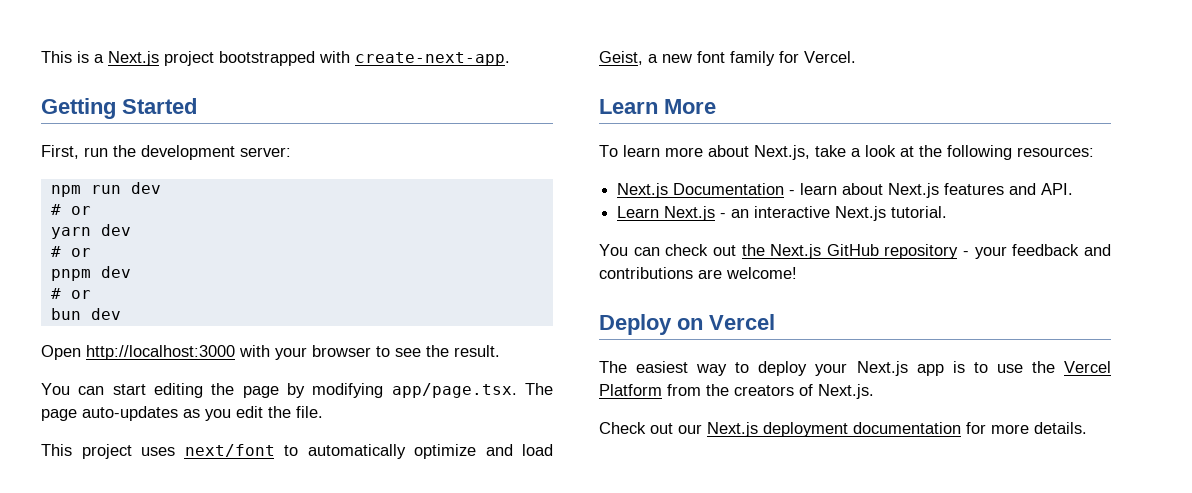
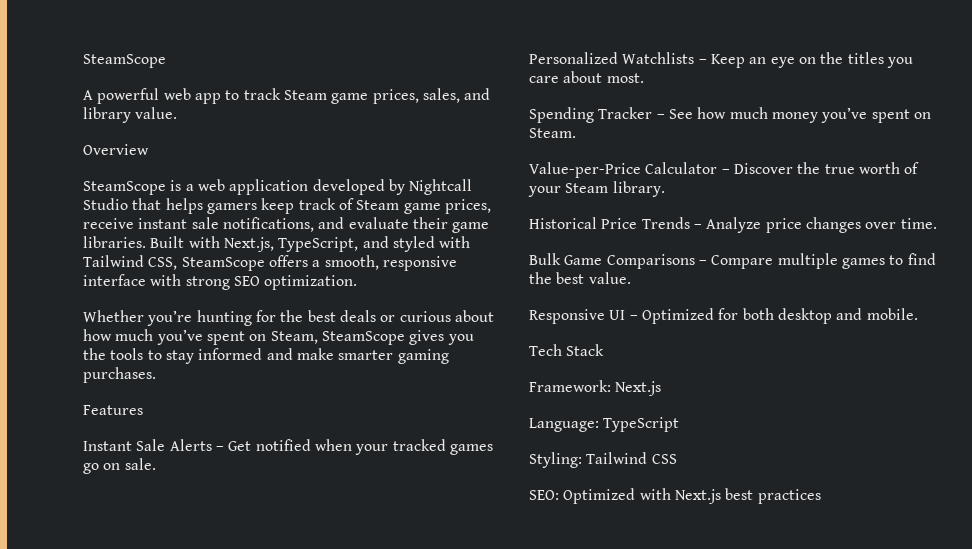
[41,51,510,66] [41,98,197,119] [41,145,291,160] [50,182,161,197] [50,204,91,215] [50,224,131,239] [50,246,91,257] [50,266,131,281] [50,288,91,299] [50,308,121,320] [41,345,500,360] [41,383,553,398] [41,406,323,421] [41,444,553,459] [599,51,856,66] [599,99,716,114] [599,145,1094,160] [617,183,1074,198] [617,206,948,221] [599,244,1111,259] [599,267,797,279] [599,314,775,335] [599,361,1111,376] [599,384,874,399] [599,422,1087,437] This is a Next.js project bootstrapped with create-next-app. // Getting Started // First, run the development server: // npm run dev // # or // yarn dev // # or // pnpm dev // # or // bun dev // Open http://localhost:3000 with your browser to see the result. // You can start editing the page by modifying app/page.tsx. The page auto-updates as you edit the file. // This project uses next/font to automatically optimize and load Geist, a new font family for Vercel. // Learn More // To learn more about Next.js, take a look at the following resources: // Next.js Documentation - learn about Next.js features and API. // Learn Next.js - an interactive Next.js tutorial. // You can check out the Next.js GitHub repository - your feedback and contributions are welcome! // Deploy on Vercel // The easiest way to deploy your Next.js app is to use the Vercel Platform from the creators of Next.js. // Check out our Next.js deployment documentation for more details. -> [83,54,166,68] [83,88,491,104] [83,107,178,123] [83,144,149,155] [83,179,473,195] [83,198,491,214] [83,217,490,233] [83,236,471,252] [83,255,457,271] [83,274,358,290] [83,310,494,326] [83,329,474,345] [83,348,449,364] [83,367,156,383] [83,405,143,415] [83,439,493,455] [83,458,156,474] [529,52,913,68] [529,71,644,83] [529,107,931,123] [529,128,576,138] [529,162,920,178] [528,181,665,197] [529,217,937,233] [529,253,936,269] [529,272,631,284] [529,308,918,324] [529,344,605,356] [529,380,662,396] [529,417,680,432] [529,452,677,468] [529,488,821,504] SteamScope // A powerful web app to track Steam game prices, sales, and library value. // Overview // SteamScope is a web application developed by Nightcall Studio that helps gamers keep track of Steam game prices, receive instant sale notifications, and evaluate their game libraries. Built with Next.js, TypeScript, and styled with Tailwind CSS, SteamScope offers a smooth, responsive interface with strong SEO optimization. // Whether you’re hunting for the best deals or curious about how much you’ve spent on Steam, SteamScope gives you the tools to stay informed and make smarter gaming purchases. // Features // Instant Sale Alerts – Get notified when your tracked games go on sale. // Personalized Watchlists – Keep an eye on the titles you care about most. // Spending Tracker – See how much money you’ve spent on Steam. // Value-per-Price Calculator – Discover the true worth of your Steam library. // Historical Price Trends – Analyze price changes over time. // Bulk Game Comparisons – Compare multiple games to find the best value. // Responsive UI – Optimized for both desktop and mobile. // Tech Stack // Framework: Next.js // Language: TypeScript // Styling: Tailwind CSS // SEO: Optimized with Next.js best practices

